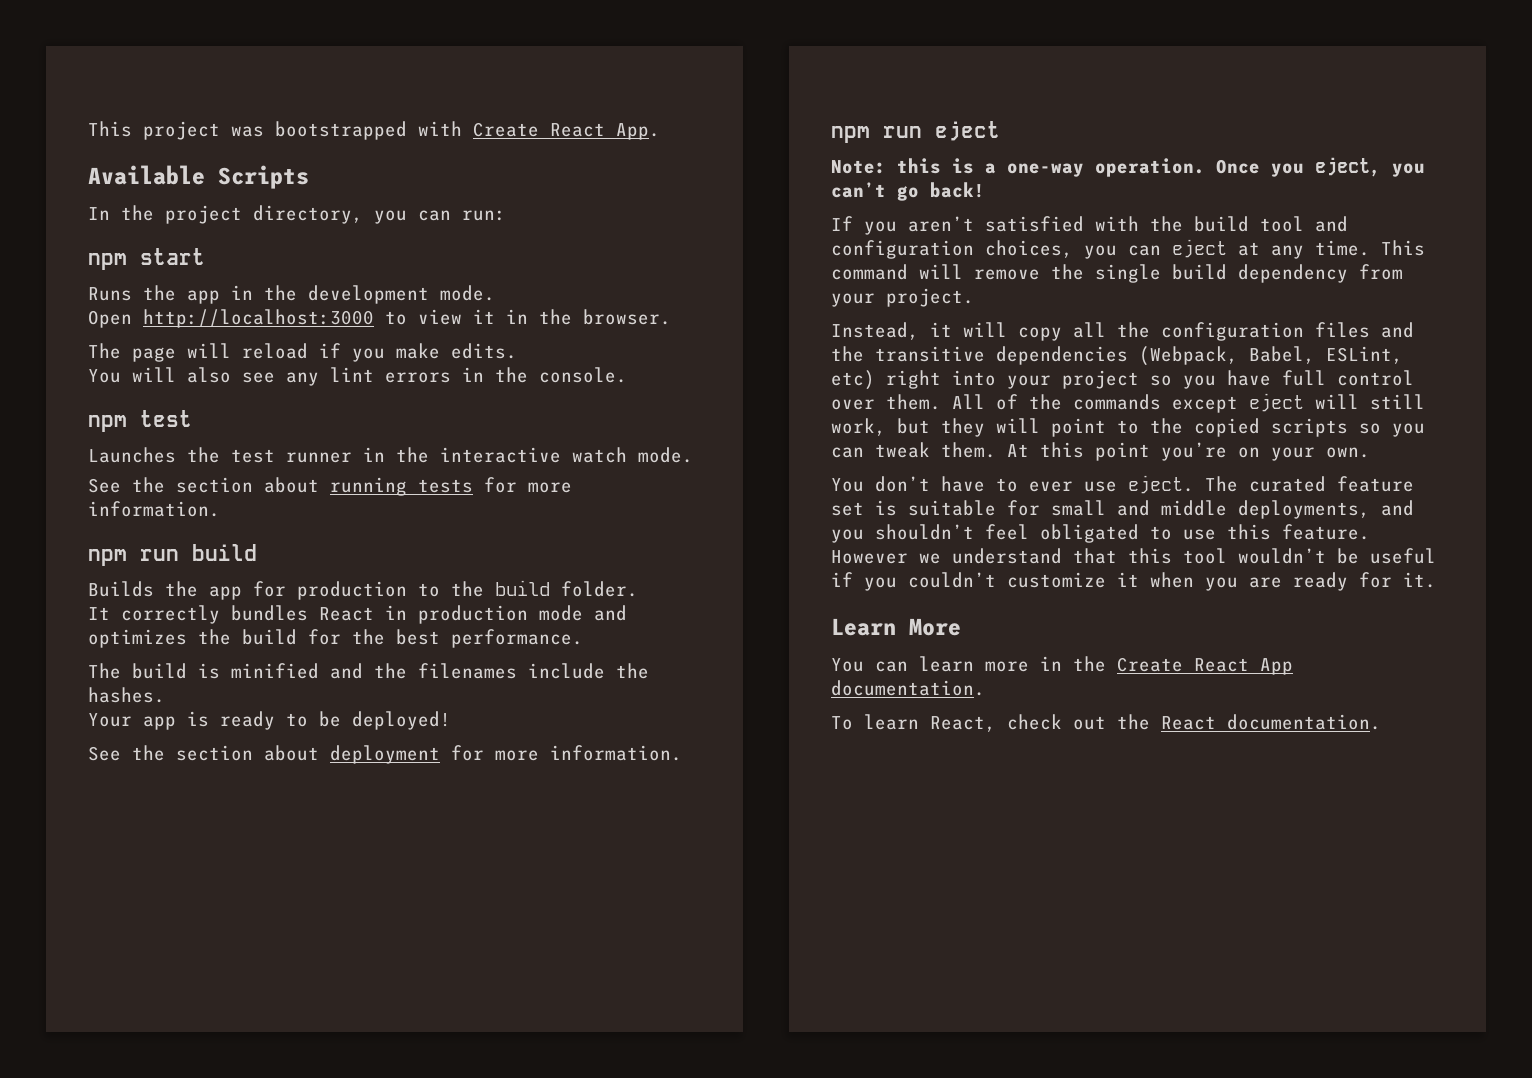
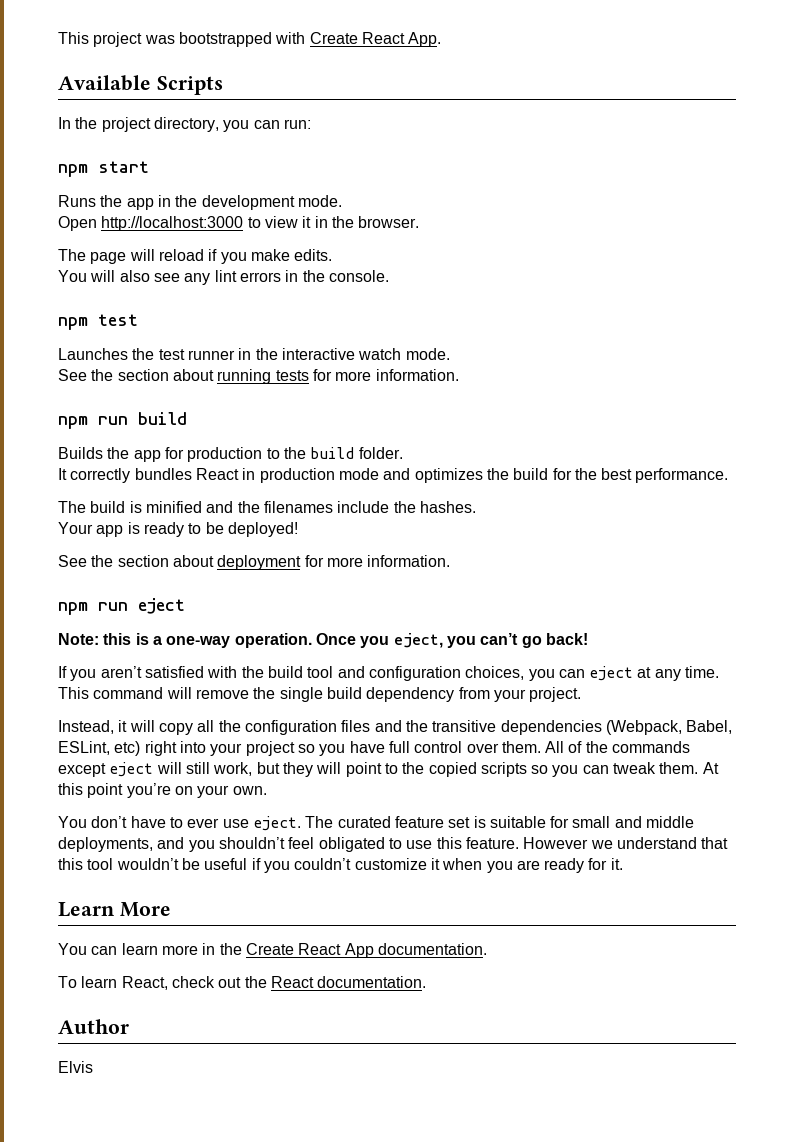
(1381, 722) none -> [58,1019,129,1034] [58,1061,93,1073] // Author // Elvis

